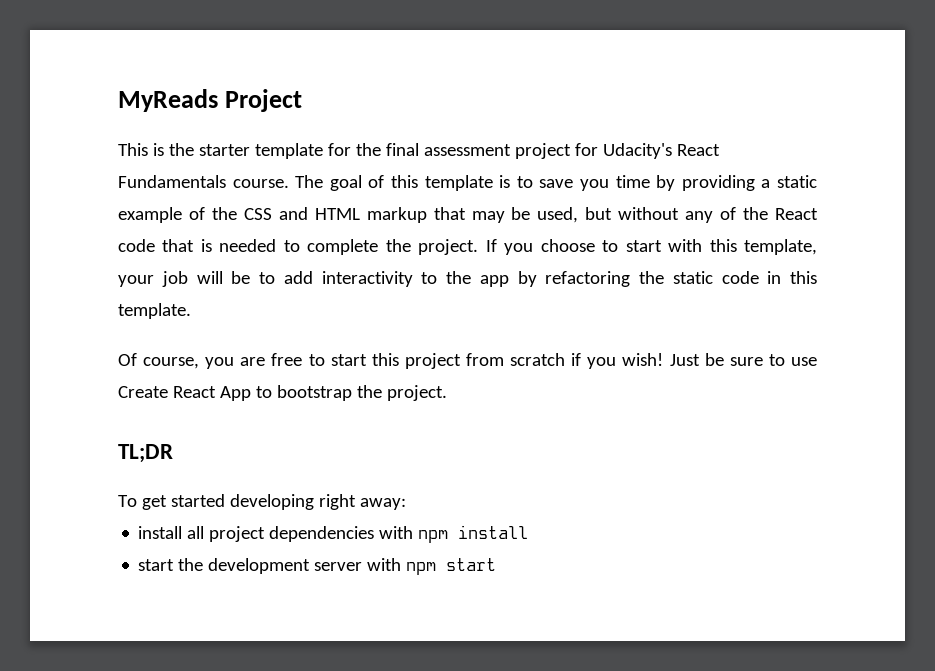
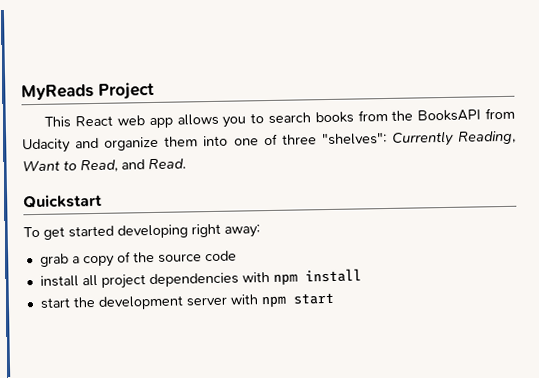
[152,143,720,159] [118,175,818,191] [118,207,818,223] [118,239,818,255] [118,271,817,287] [118,303,191,319] [118,353,817,369] [118,385,447,401] [118,444,173,463] is the starter template for the final assessment project for Udacity's React Fundamentals course. The goal of this template is to save you time by providing a static example of the CSS and HTML markup that may be used, but without any of the React code that is needed to complete the project. If you choose to start with this template, your job will be to add interactivity to the app by refactoring the static code in this template. // Of course, you are free to start this project from scratch if you wish! Just be sure to use Create React App to bootstrap the project. // TL;DR -> [75,107,515,129] [22,130,516,154] [22,158,186,173] [23,193,102,209] React web app allows you to search books from the BooksAPI from Udacity and organize them into one of three "shelves": Currently Reading, Want to Read, and Read. // Quickstart
(406, 504) none -> [39,250,237,268] // grab a copy of the source code

